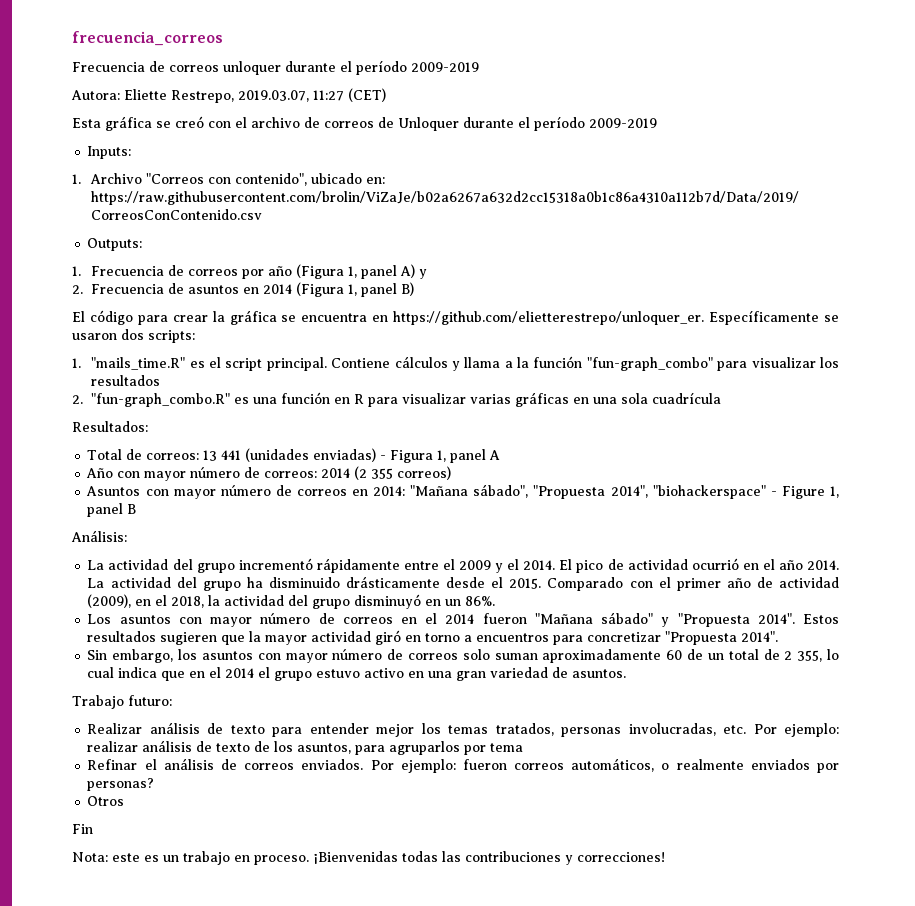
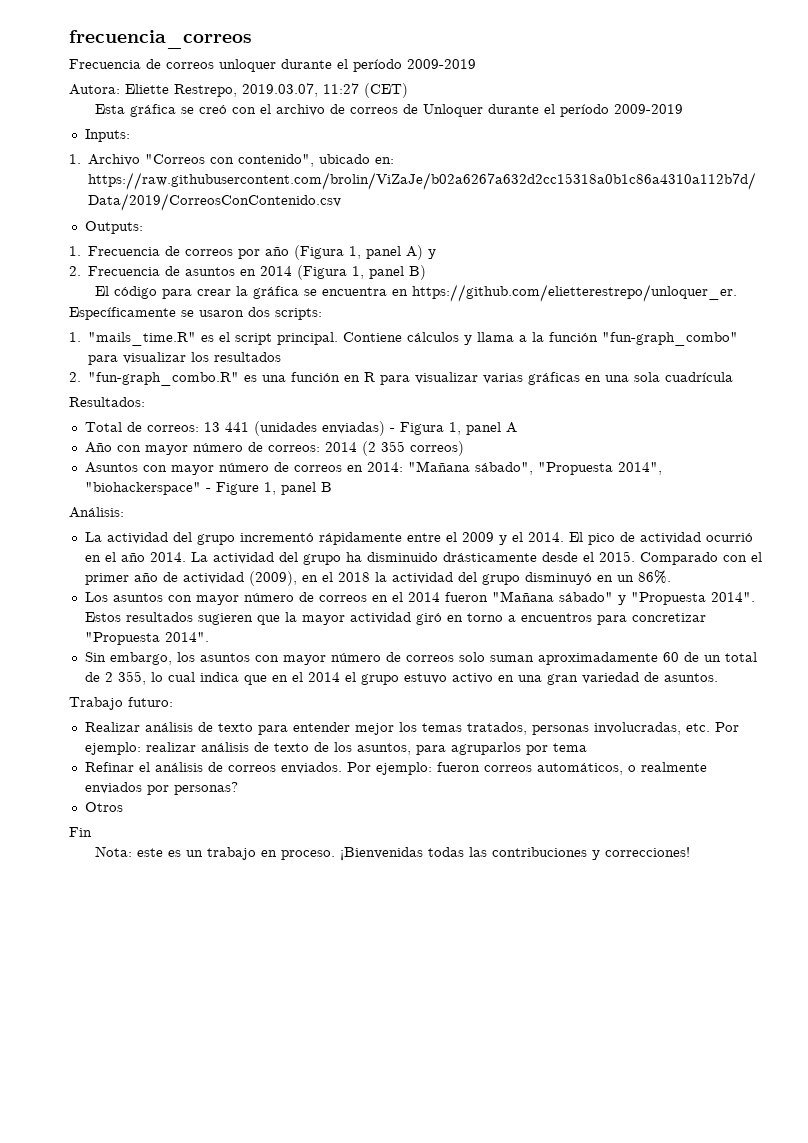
[171,596,205,608] 2018, -> [337,572,370,582] 2018

